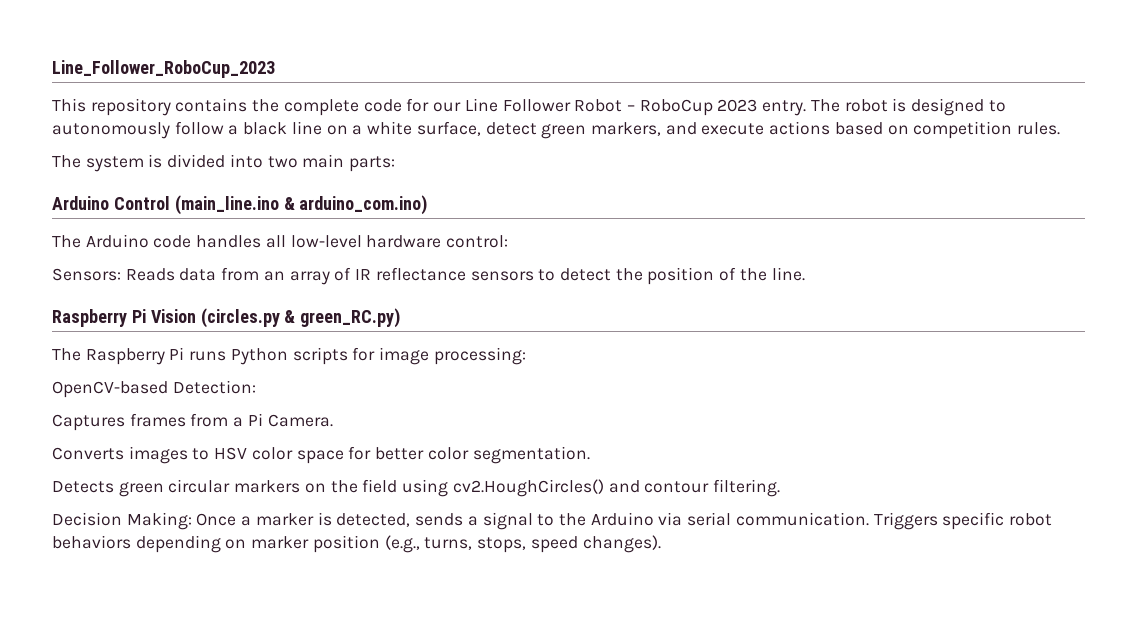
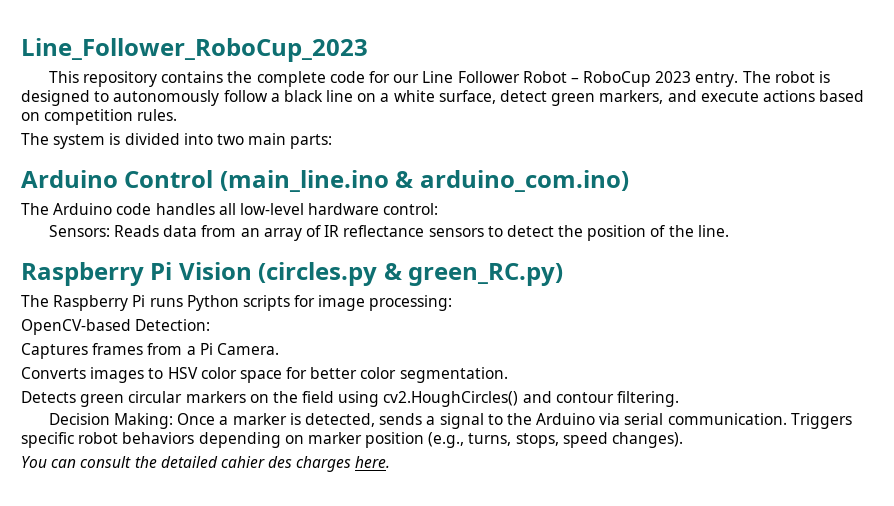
(661, 544) none -> [21,456,391,472] // You can consult the detailed cahier des charges here.

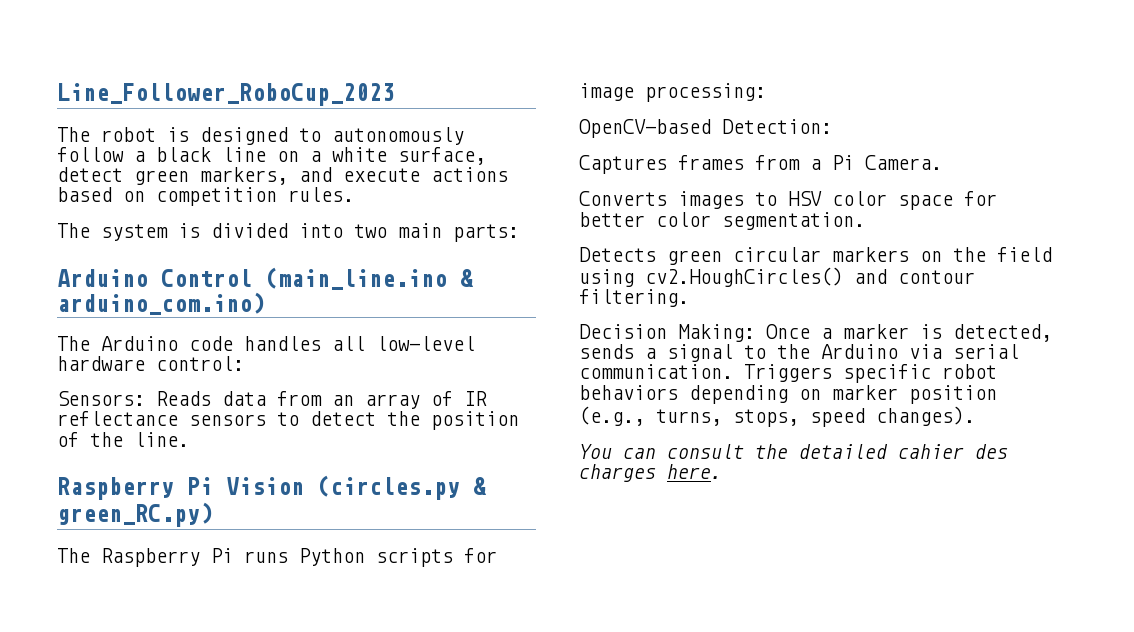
[48,71,739,87] This repository contains the complete code for our Line Follower Robot – RoboCup 2023 entry. -> (395, 94) none

